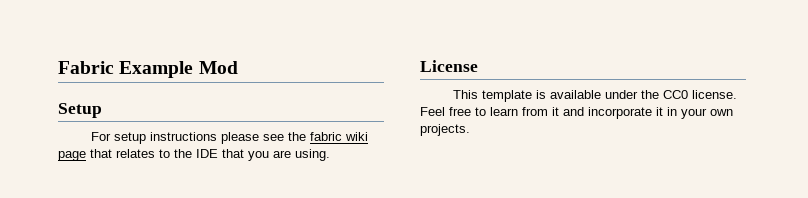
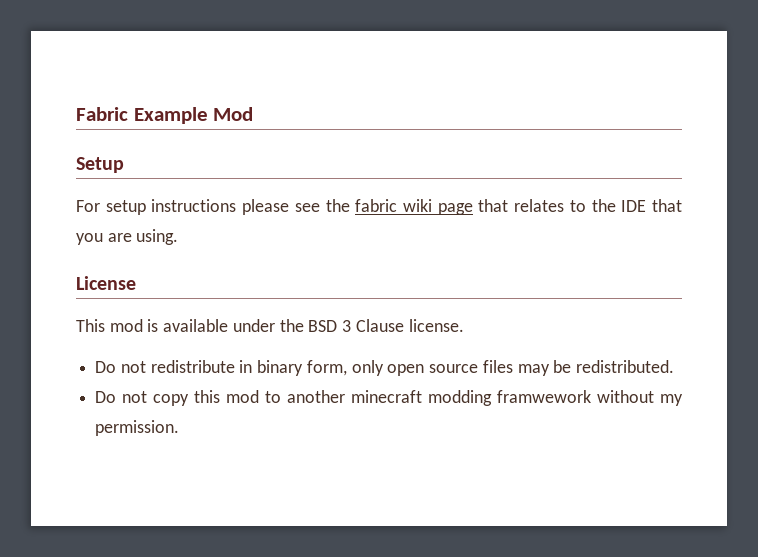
[482,90,533,102] template -> [109,319,143,332] mod
[663,90,738,99] [420,107,733,119] [420,124,470,136] CC0 license. Feel free to learn from it and incorporate it in your own projects. -> [308,319,464,332] [95,360,674,376] [95,390,683,406] [95,420,180,436] BSD 3 Clause license. // Do not redistribute in binary form, only open source files may be redistributed. // Do not copy this mod to another minecraft modding framwework without my permission.

